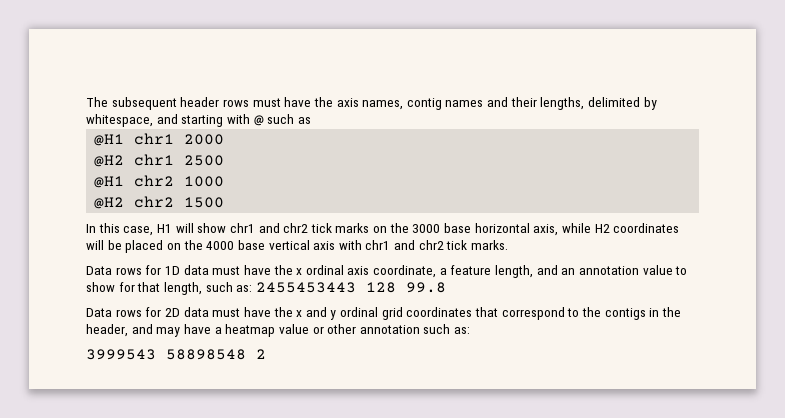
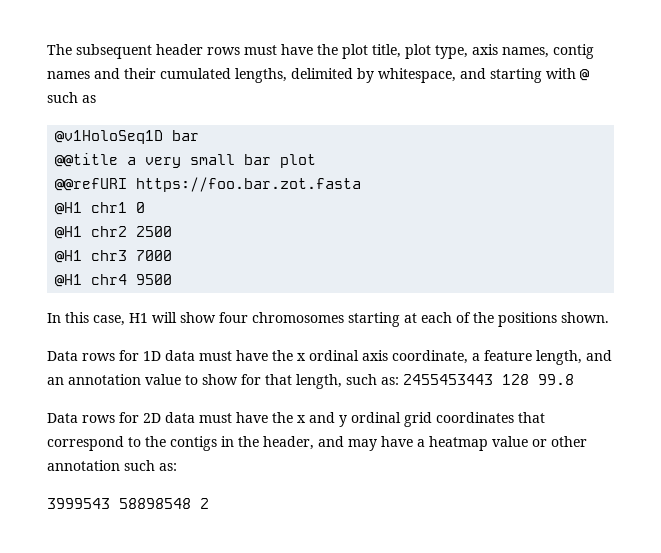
(333, 102) none -> [342,44,468,59] plot title, plot type,
(537, 102) none -> [160,68,231,79] cumulated
(311, 120) none -> [55,130,200,144] [55,153,317,168] [55,177,362,192] // @v1HoloSeq1D bar // @@title a very small bar plot // @@refURI https://foo.bar.zot.fasta
[184,134,225,145] [94,154,175,167] 2000 // @H2 chr1 -> [136,202,146,213] [55,226,128,239] 0 // @H1 chr2
[134,175,225,187] [94,196,225,209] chr2 1000 // @H2 chr2 1500 -> [91,250,173,261] [55,274,173,287] chr3 7000 // @H1 chr4 9500
[229,223,680,236] [86,240,509,253] chr1 and chr2 tick marks on the 3000 base horizontal axis, while H2 coordinates will be placed on the 4000 base vertical axis with chr1 and chr2 tick marks. -> [219,312,609,327] four chromosomes starting at each of the positions shown.

